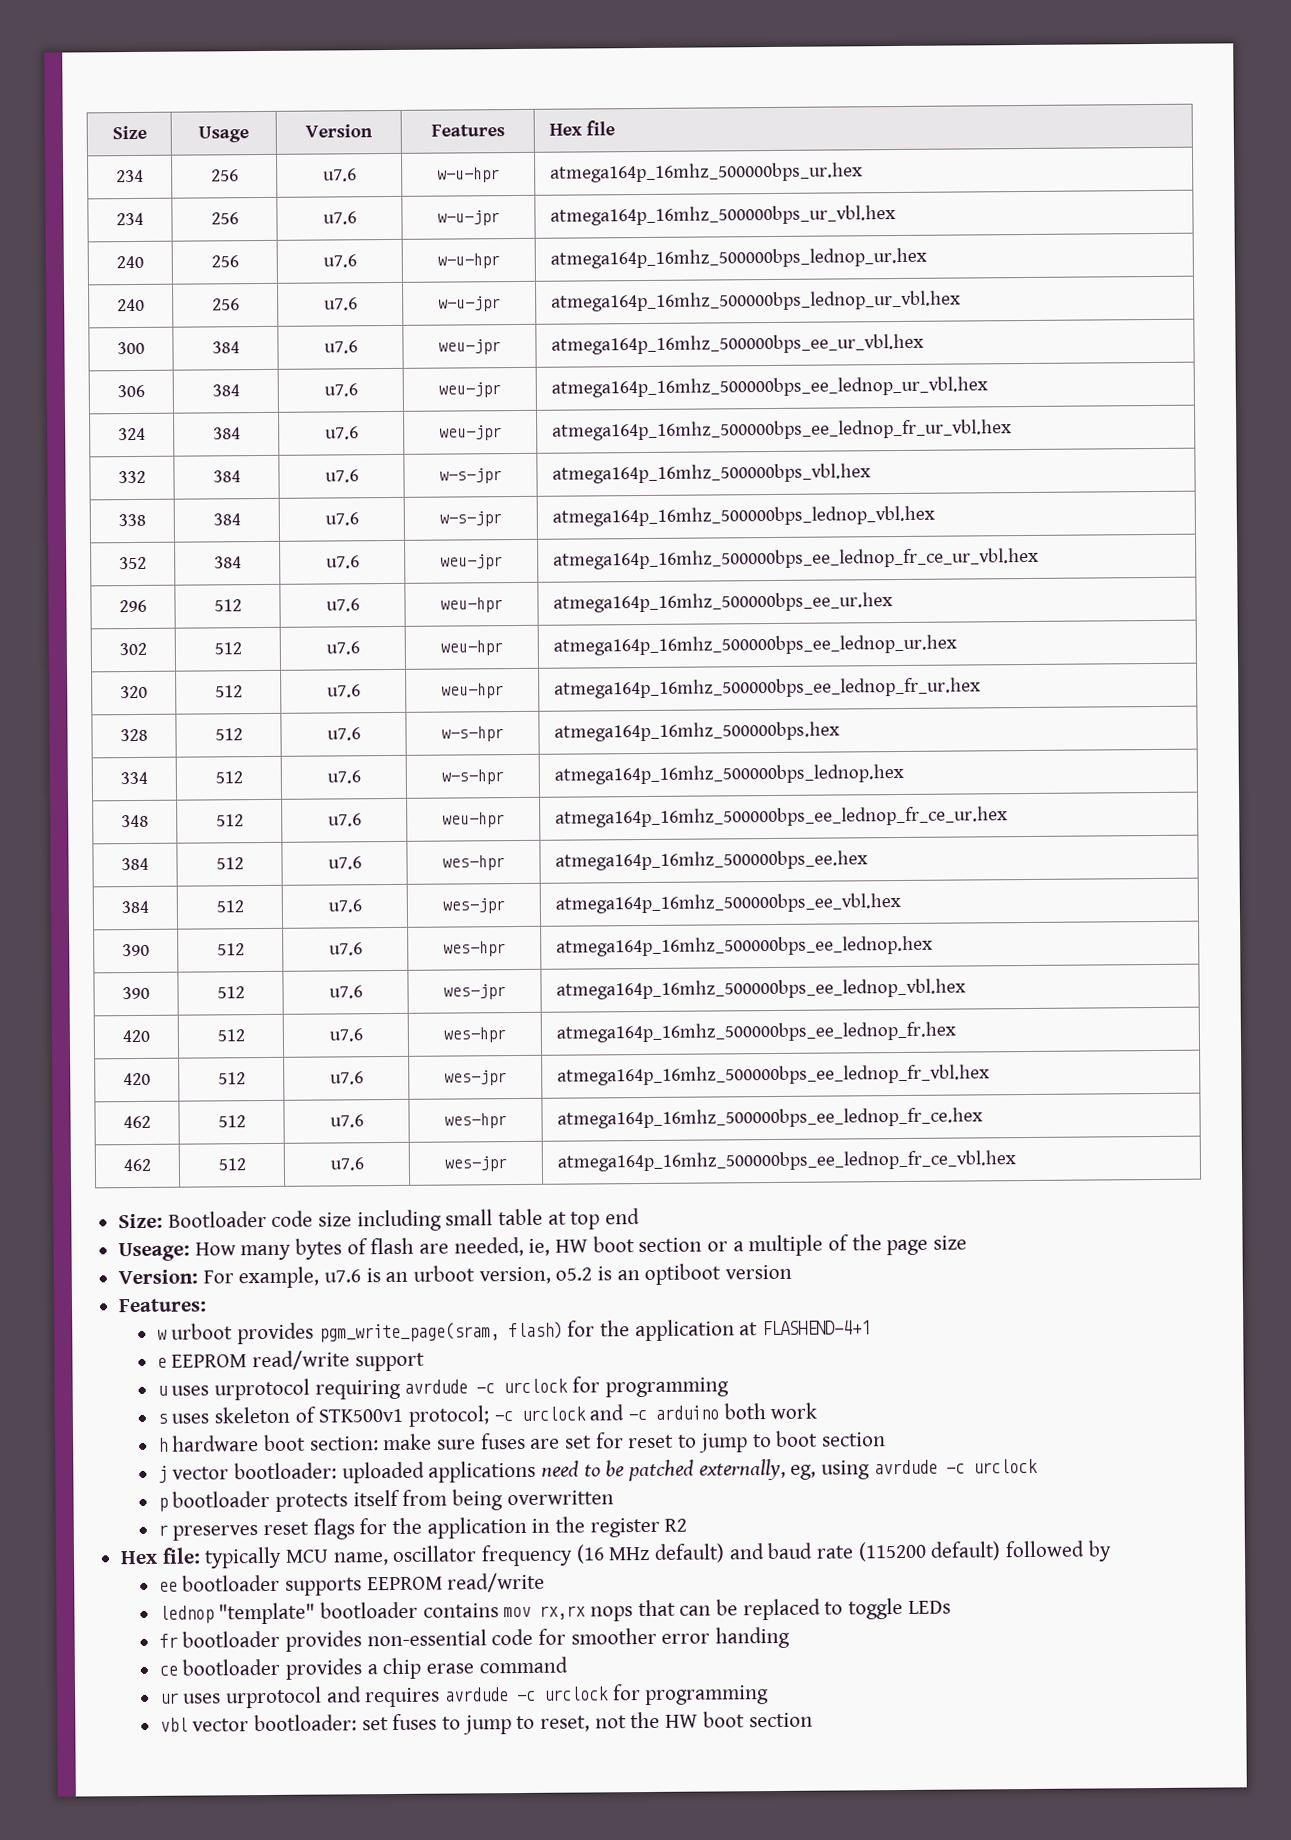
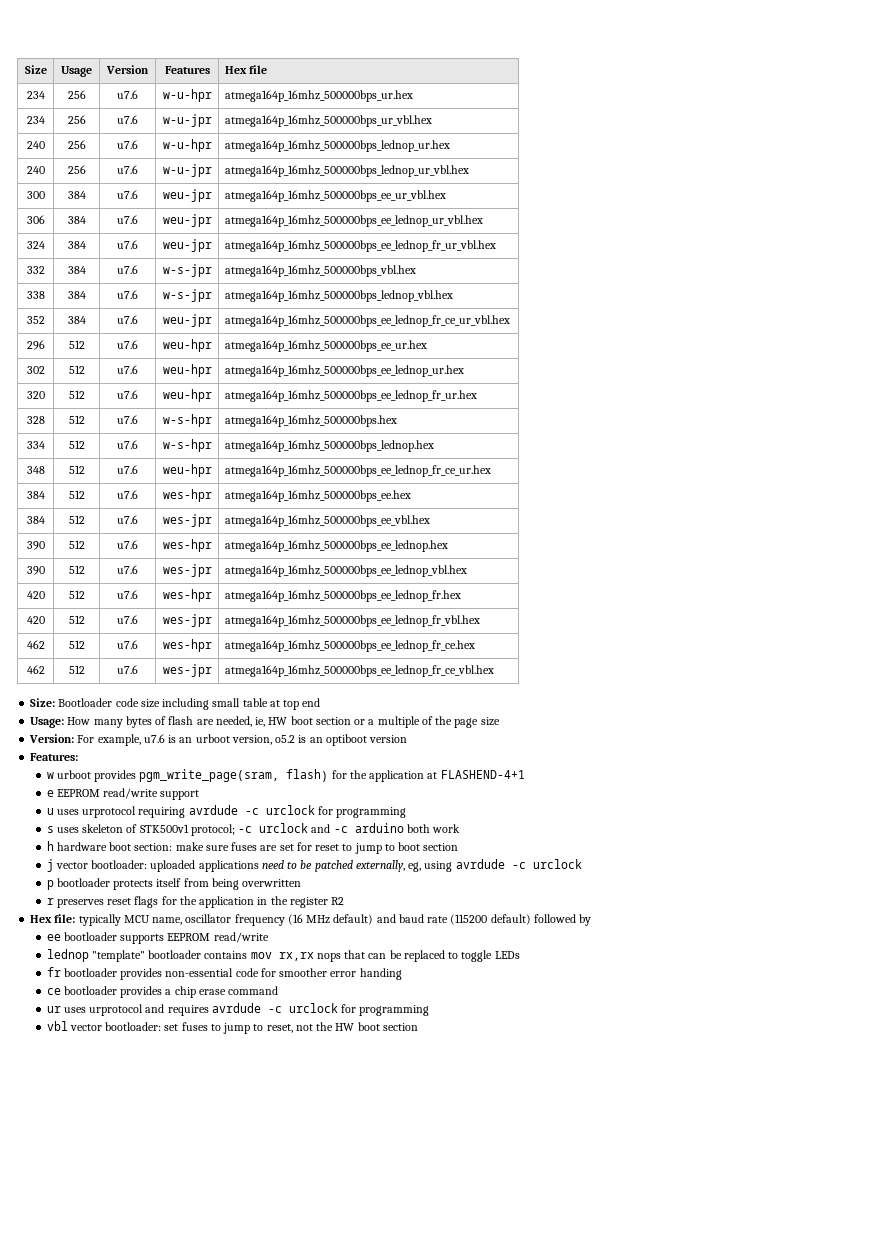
[118,1242,191,1262] Useage: -> [30,717,65,728] Usage:

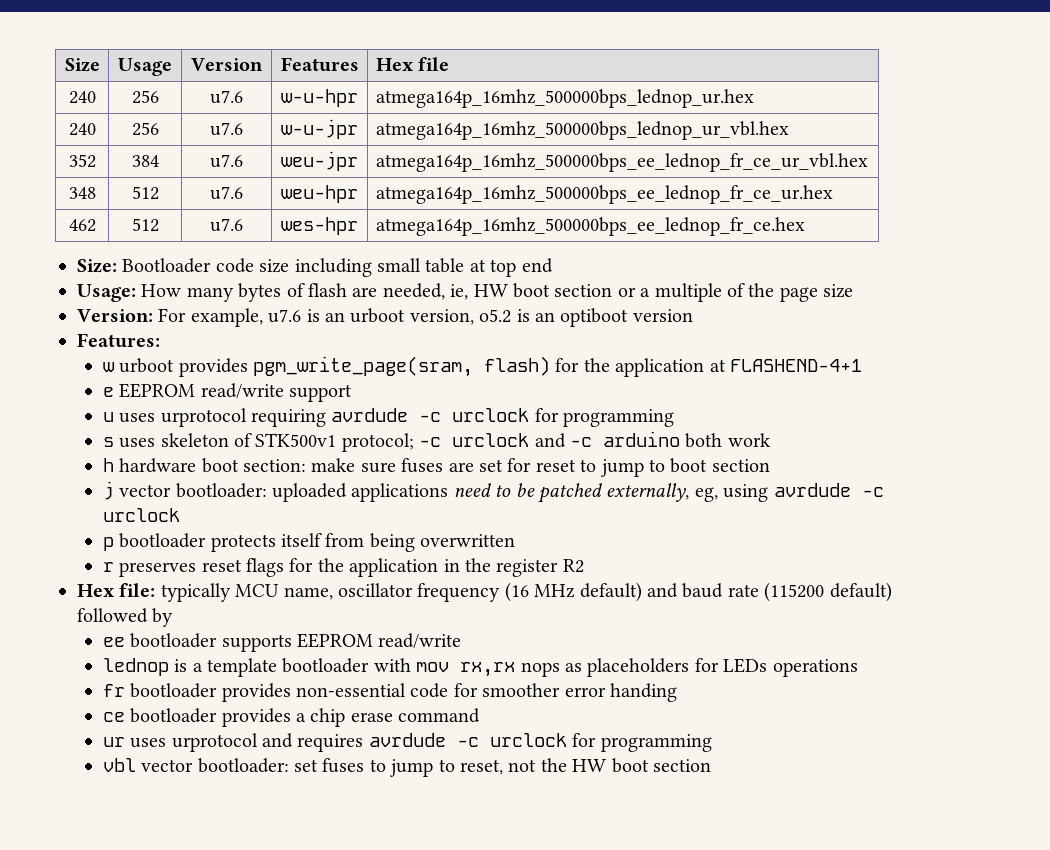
[26,91,45,99] [67,90,86,99] [117,90,138,99] [162,89,212,102] [224,90,413,102] [26,116,45,124] [67,115,86,124] [117,115,138,124] [162,114,212,127] [224,115,432,127] // 234 | 256 | u7.6 | w-u-hpr | atmega164p_16mhz_500000bps_ur.hex // 234 | 256 | u7.6 | w-u-jpr | atmega164p_16mhz_500000bps_ur_vbl.hex -> (450, 64) none
[26,191,45,199] [67,191,86,199] [117,190,138,199] [162,189,212,202] [224,190,446,202] [26,215,45,224] [67,216,86,224] [117,215,138,224] [162,214,212,227] [224,215,483,227] [26,241,45,249] [67,241,86,249] [117,240,138,249] [162,239,212,252] [224,240,496,252] [26,266,45,274] [67,266,86,274] [117,265,138,274] [162,264,212,277] [224,265,416,277] [26,291,45,299] [67,291,86,299] [117,290,138,299] [162,289,212,302] [224,290,453,302] // 300 | 384 | u7.6 | weu-jpr | atmega164p_16mhz_500000bps_ee_ur_vbl.hex // 306 | 384 | u7.6 | weu-jpr | atmega164p_16mhz_500000bps_ee_lednop_ur_vbl.hex // 324 | 384 | u7.6 | weu-jpr | atmega164p_16mhz_500000bps_ee_lednop_fr_ur_vbl.hex // 332 | 384 | u7.6 | w-s-jpr | atmega164p_16mhz_500000bps_vbl.hex // 338 | 384 | u7.6 | w-s-jpr | atmega164p_16mhz_500000bps_lednop_vbl.hex -> (789, 130) none
[26,340,45,350] [68,340,85,349] [117,340,138,349] [162,339,212,352] [224,340,427,352] [26,366,45,374] [68,365,85,374] [117,365,138,374] [162,364,212,377] [224,365,464,377] [26,391,45,399] [68,390,85,399] [117,390,138,399] [162,389,212,402] [224,390,477,402] [26,416,45,424] [68,415,85,424] [117,415,138,424] [162,414,212,427] [224,415,397,427] [26,441,45,449] [68,440,85,449] [117,440,138,449] [162,439,212,452] [224,440,434,452] // 296 | 512 | u7.6 | weu-hpr | atmega164p_16mhz_500000bps_ee_ur.hex // 302 | 512 | u7.6 | weu-hpr | atmega164p_16mhz_500000bps_ee_lednop_ur.hex // 320 | 512 | u7.6 | weu-hpr | atmega164p_16mhz_500000bps_ee_lednop_fr_ur.hex // 328 | 512 | u7.6 | w-s-hpr | atmega164p_16mhz_500000bps.hex // 334 | 512 | u7.6 | w-s-hpr | atmega164p_16mhz_500000bps_lednop.hex -> (868, 162) none
[26,491,45,499] [68,490,85,499] [117,490,138,499] [162,489,212,502] [224,490,411,502] [26,516,45,524] [68,515,85,524] [117,515,138,524] [162,514,212,527] [224,515,430,527] [26,541,45,550] [68,540,85,549] [117,540,138,549] [162,539,212,552] [224,540,448,552] [26,566,45,575] [68,565,85,574] [117,565,138,574] [162,564,212,577] [224,565,467,577] [26,591,45,599] [68,590,85,599] [117,590,138,599] [162,589,212,602] [224,590,461,602] [26,616,45,624] [68,615,85,624] [117,615,138,624] [162,614,212,627] [224,615,480,627] // 384 | 512 | u7.6 | wes-hpr | atmega164p_16mhz_500000bps_ee.hex // 384 | 512 | u7.6 | wes-jpr | atmega164p_16mhz_500000bps_ee_vbl.hex // 390 | 512 | u7.6 | wes-hpr | atmega164p_16mhz_500000bps_ee_lednop.hex // 390 | 512 | u7.6 | wes-jpr | atmega164p_16mhz_500000bps_ee_lednop_vbl.hex // 420 | 512 | u7.6 | wes-hpr | atmega164p_16mhz_500000bps_ee_lednop_fr.hex // 420 | 512 | u7.6 | wes-jpr | atmega164p_16mhz_500000bps_ee_lednop_fr_vbl.hex -> (833, 194) none
[26,665,45,674] [68,665,85,674] [117,665,138,674] [162,664,212,677] [224,665,494,677] // 462 | 512 | u7.6 | wes-jpr | atmega164p_16mhz_500000bps_ee_lednop_fr_ce_vbl.hex -> (805, 226) none
[91,950,493,962] "template" bootloader contains mov rx,rx nops that can be replaced to toggle -> [174,658,719,677] is a template bootloader with mov rx,rx nops as placeholders for
(520, 955) none -> [772,659,858,677] operations

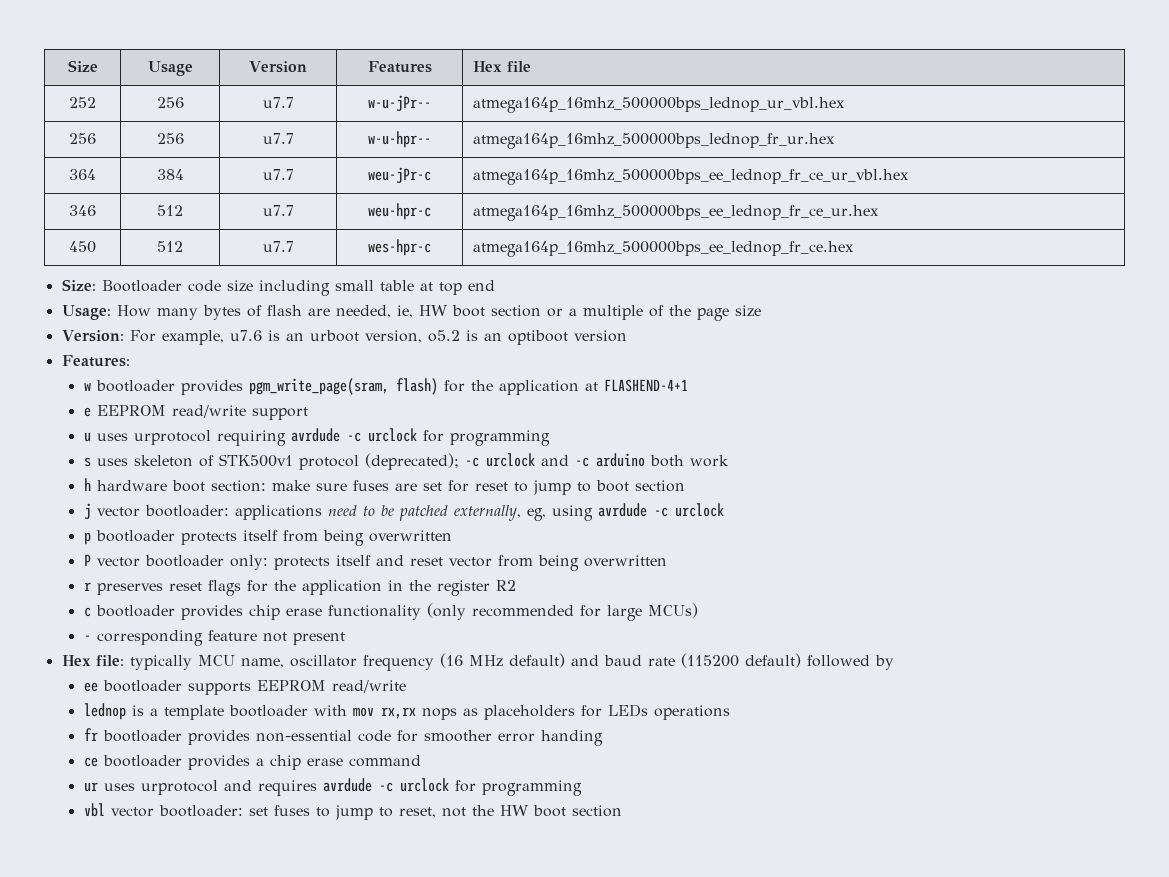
[68,91,96,104] [131,90,159,104] [210,90,243,104] [281,89,358,107] [375,89,754,108] [68,123,96,136] [131,122,159,136] [210,122,243,136] [281,119,358,139] [375,121,789,140] [68,154,96,168] 240 | 256 | u7.6 | w-u-hpr | atmega164p_16mhz_500000bps_lednop_ur.hex // 240 | 256 | u7.6 | w-u-jpr | atmega164p_16mhz_500000bps_lednop_ur_vbl.hex // 352 -> [69,97,96,108] [156,97,184,108] [262,97,294,108] [368,95,431,112] [473,97,846,113] [69,133,96,144] [156,133,184,144] [262,133,294,144] [368,131,431,148] [473,133,836,149] [69,169,96,180] 252 | 256 | u7.7 | w-u-jPr-- | atmega164p_16mhz_500000bps_lednop_ur_vbl.hex // 256 | 256 | u7.7 | w-u-hpr-- | atmega164p_16mhz_500000bps_lednop_fr_ur.hex // 364
[210,154,243,168] [281,151,358,171] u7.6 | weu-jpr -> [262,169,294,180] [368,167,431,184] u7.7 | weu-jPr-c
[68,187,96,199] [131,186,159,200] [210,186,243,200] [281,185,358,203] 348 | 512 | u7.6 | weu-hpr -> [69,205,96,216] [157,205,183,216] [262,205,294,216] [368,203,431,220] 346 | 512 | u7.7 | weu-hpr-c
[68,219,96,232] [131,218,159,232] [210,218,243,232] [281,217,358,235] 462 | 512 | u7.6 | wes-hpr -> [69,241,96,253] [157,241,183,252] [262,241,294,252] [368,239,431,256] 450 | 512 | u7.7 | wes-hpr-c
[119,358,175,373] urboot -> [95,380,175,392] bootloader
[341,433,414,452] protocol; -> [298,453,459,470] protocol (deprecated);
[271,483,347,502] uploaded -> (229, 511) none
(516, 540) none -> [83,554,667,571] // P vector bootloader only: protects itself and reset vector from being overwritten
(584, 566) none -> [83,603,698,621] [83,630,345,646] // c bootloader provides chip erase functionality (only recommended for large MCUs) // - corresponding feature not present

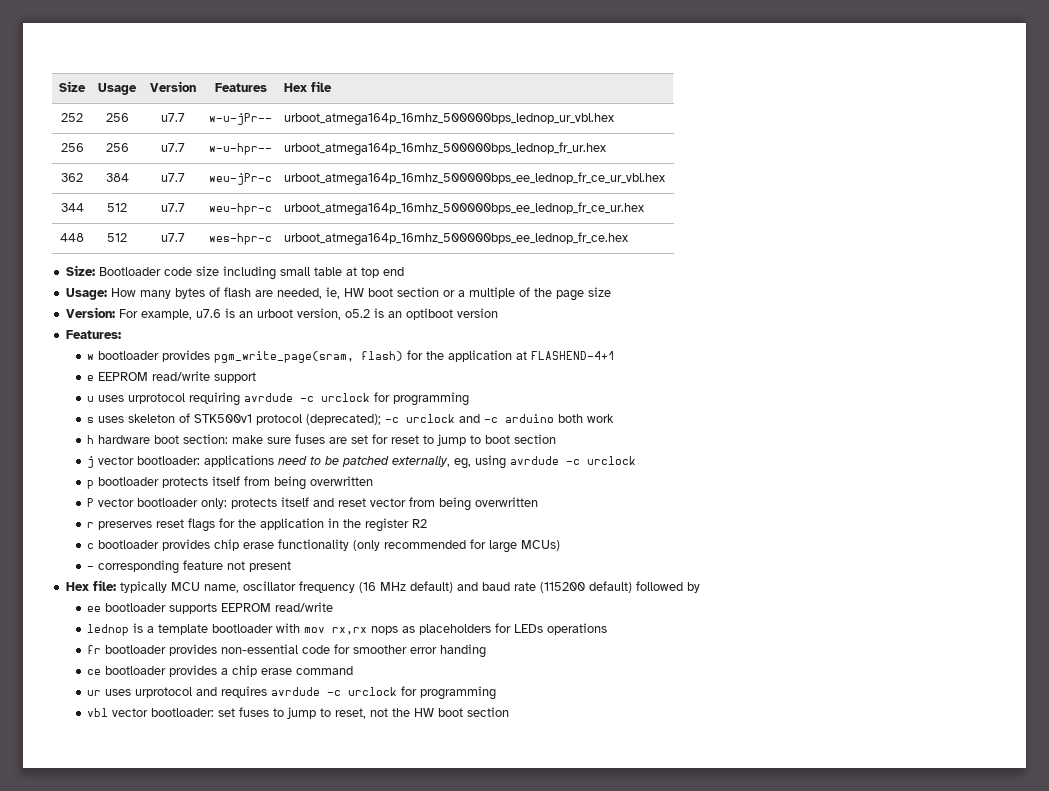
[473,97,846,113] atmega164p_16mhz_500000bps_lednop_ur_vbl.hex -> [284,113,615,126] urboot_atmega164p_16mhz_500000bps_lednop_ur_vbl.hex
[473,133,836,149] [69,169,96,180] atmega164p_16mhz_500000bps_lednop_fr_ur.hex // 364 -> [284,142,607,156] [61,173,83,182] urboot_atmega164p_16mhz_500000bps_lednop_fr_ur.hex // 362
[473,169,910,185] [69,205,96,216] atmega164p_16mhz_500000bps_ee_lednop_fr_ce_ur_vbl.hex // 346 -> [284,172,666,186] [60,203,84,212] urboot_atmega164p_16mhz_500000bps_ee_lednop_fr_ce_ur_vbl.hex // 344
[473,205,880,221] [69,241,96,253] atmega164p_16mhz_500000bps_ee_lednop_fr_ce_ur.hex // 450 -> [284,202,645,216] [60,233,84,242] urboot_atmega164p_16mhz_500000bps_ee_lednop_fr_ce_ur.hex // 448
[473,241,855,257] atmega164p_16mhz_500000bps_ee_lednop_fr_ce.hex -> [284,232,629,246] urboot_atmega164p_16mhz_500000bps_ee_lednop_fr_ce.hex

